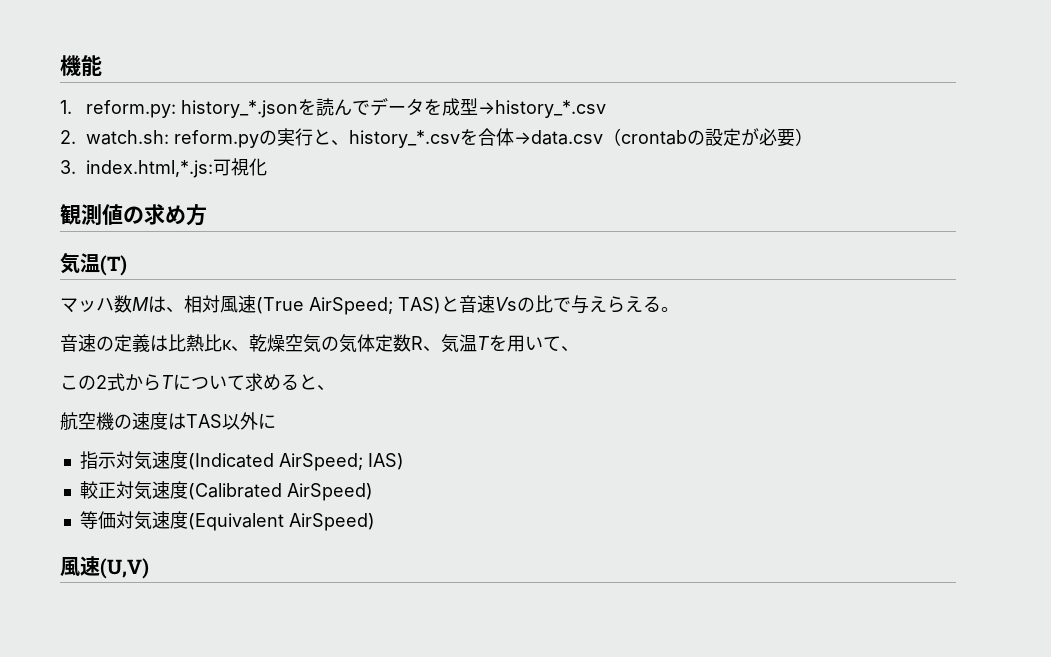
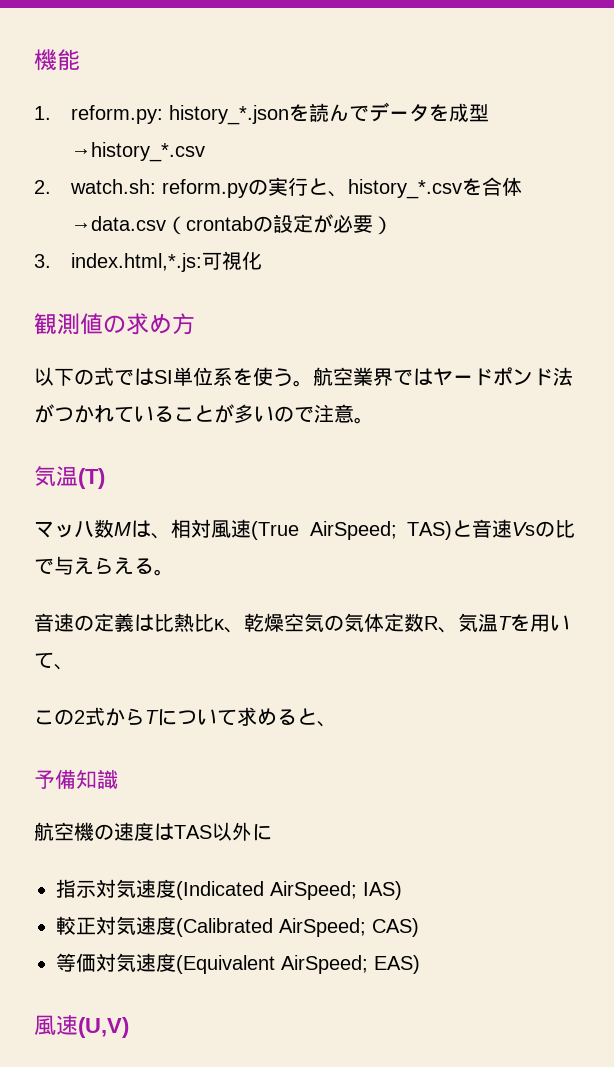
(207, 215) none -> [34,367,573,387] [34,404,374,424] // 以下の式ではSI単位系を使う。航空業界ではヤードポンド法がつかれていることが多いので注意。
(335, 388) none -> [34,769,118,789] // 予備知識
[286,483,373,501] AirSpeed) -> [279,918,419,937] AirSpeed; CAS)
[288,513,375,531] AirSpeed) -> [281,955,420,974] AirSpeed; EAS)

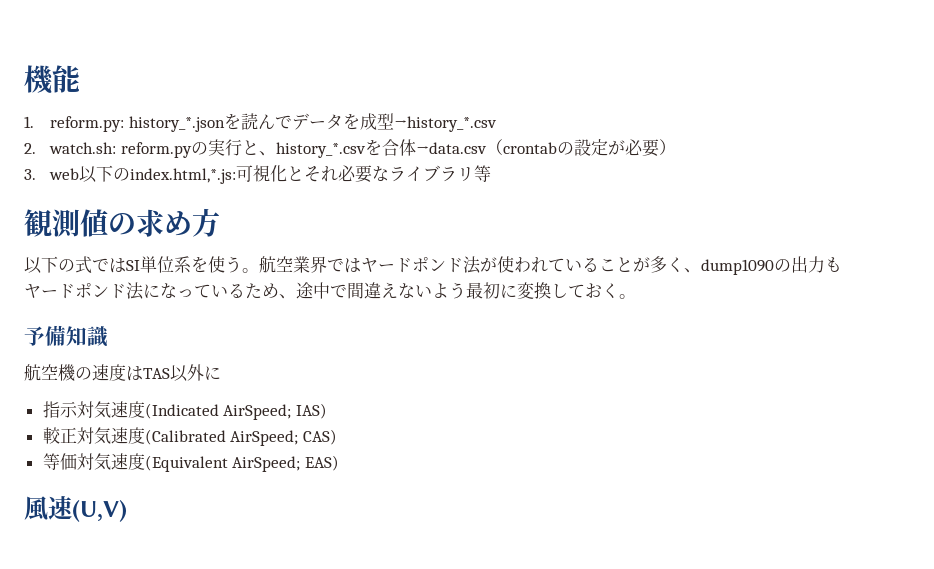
(51, 261) none -> [49,165,131,183] web以下の
(263, 260) none -> [287,165,492,183] とそれ必要なライブラリ等
[54,405,94,423] つか -> [497,256,531,273] 使わ
[254,404,374,424] [34,466,105,489] [34,519,575,540] [34,556,174,576] [34,613,570,633] [34,652,74,670] [34,707,337,727] いので注意。 // 気温(T) // マッハ数Mは、相対風速(True AirSpeed; TAS)と音速Vsの比で与えらえる。 // 音速の定義は比熱比κ、乾燥空気の気体定数R、気温Tを用いて、 // この2式からTについて求めると、 -> [667,256,842,275] [24,282,636,300] く、dump1090の出力もヤードポンド法になっているため、途中で間違えないよう最初に変換しておく。

